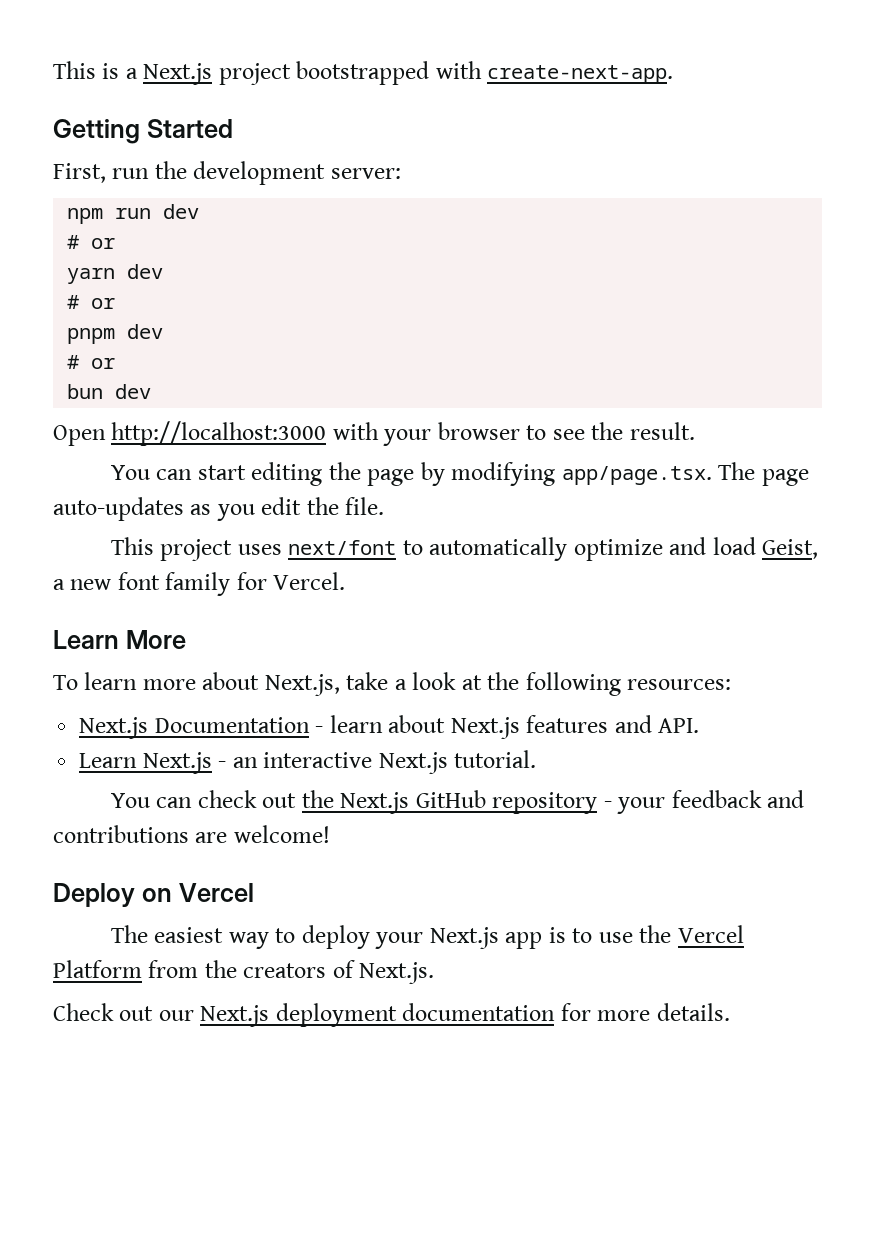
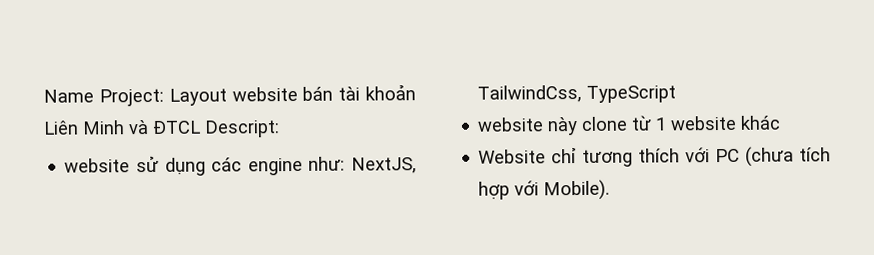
[53,61,674,85] [53,119,233,144] [53,161,401,185] [67,204,200,224] [67,235,116,249] [67,264,164,284] [67,295,116,309] [67,324,164,344] [67,355,116,369] [67,384,152,399] [53,421,695,446] [110,462,809,486] [53,497,385,521] [110,537,819,561] [53,572,346,596] [53,630,186,649] [53,672,732,696] [79,715,700,739] [79,750,537,774] [110,790,805,814] [53,825,330,843] [53,883,254,907] [110,925,744,949] [53,960,435,984] [53,1003,730,1027] This is a Next.js project bootstrapped with create-next-app. // Getting Started // First, run the development server: // npm run dev // # or // yarn dev // # or // pnpm dev // # or // bun dev // Open http://localhost:3000 with your browser to see the result. // You can start editing the page by modifying app/page.tsx. The page auto-updates as you edit the file. // This project uses next/font to automatically optimize and load Geist, a new font family for Vercel. // Learn More // To learn more about Next.js, take a look at the following resources: // Next.js Documentation - learn about Next.js features and API. // Learn Next.js - an interactive Next.js tutorial. // You can check out the Next.js GitHub repository - your feedback and contributions are welcome! // Deploy on Vercel // The easiest way to deploy your Next.js app is to use the Vercel Platform from the creators of Next.js. // Check out our Next.js deployment documentation for more details. -> [43,84,416,107] [43,120,280,138] [64,155,417,176] [477,84,677,103] [477,115,782,136] [478,146,831,167] [478,179,611,201] Name Project: Layout website bán tài khoản Liên Minh và ĐTCL Descript: // website sử dụng các engine như: NextJS, TailwindCss, TypeScript // website này clone từ 1 website khác // Website chỉ tương thích với PC (chưa tích hợp với Mobile).

